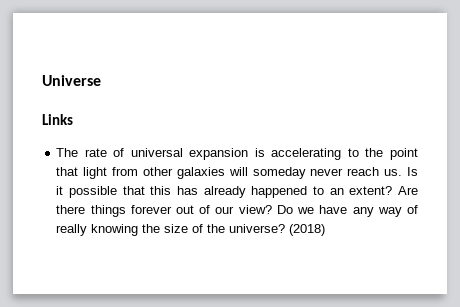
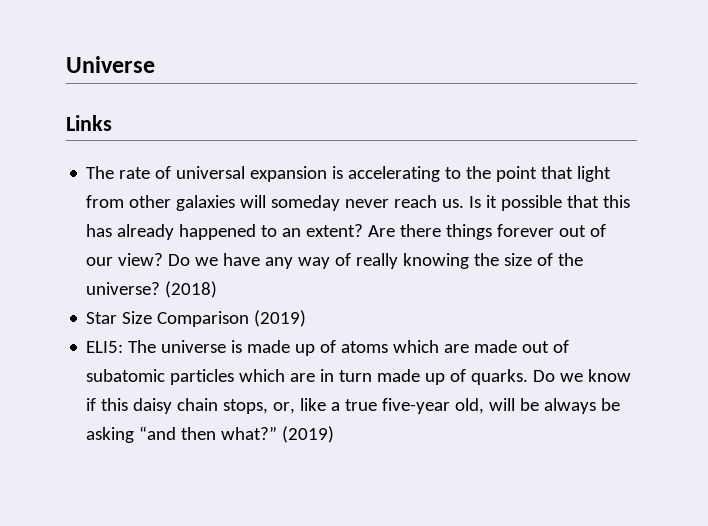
(326, 230) none -> [86,310,307,327] [86,340,570,356] [86,369,632,385] [86,398,621,414] [86,426,335,443] // Star Size Comparison (2019) // ELI5: The universe is made up of atoms which are made out of subatomic particles which are in turn made up of quarks. Do we know if this daisy chain stops, or, like a true five-year old, will be always be asking “and then what?” (2019)

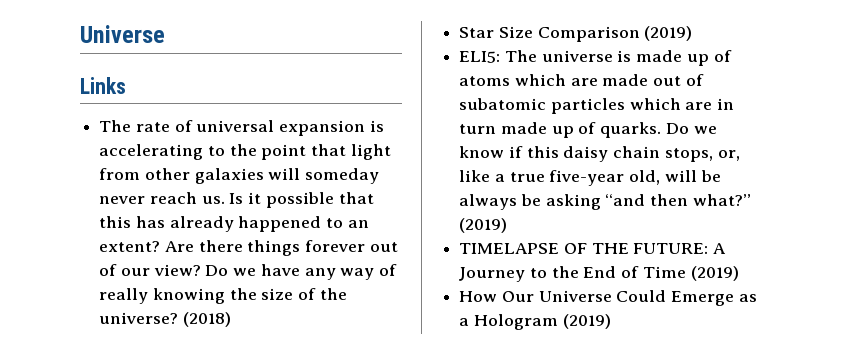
(335, 434) none -> [459,243,727,254] [459,266,739,282] [459,290,757,306] [459,314,611,330] // TIMELAPSE OF THE FUTURE: A Journey to the End of Time (2019) // How Our Universe Could Emerge as a Hologram (2019)

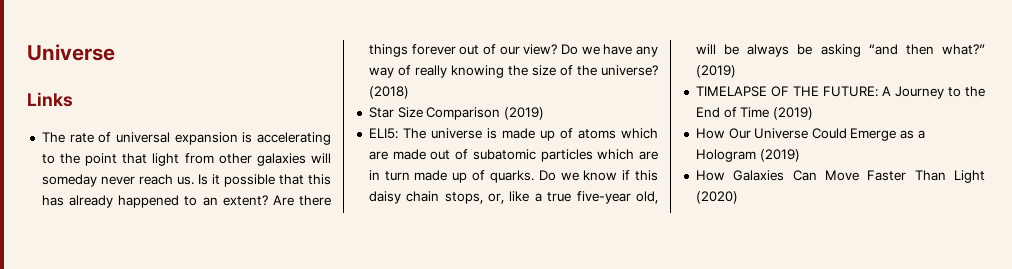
(611, 321) none -> [695,170,985,183] [695,191,738,204] // How Galaxies Can Move Faster Than Light (2020)

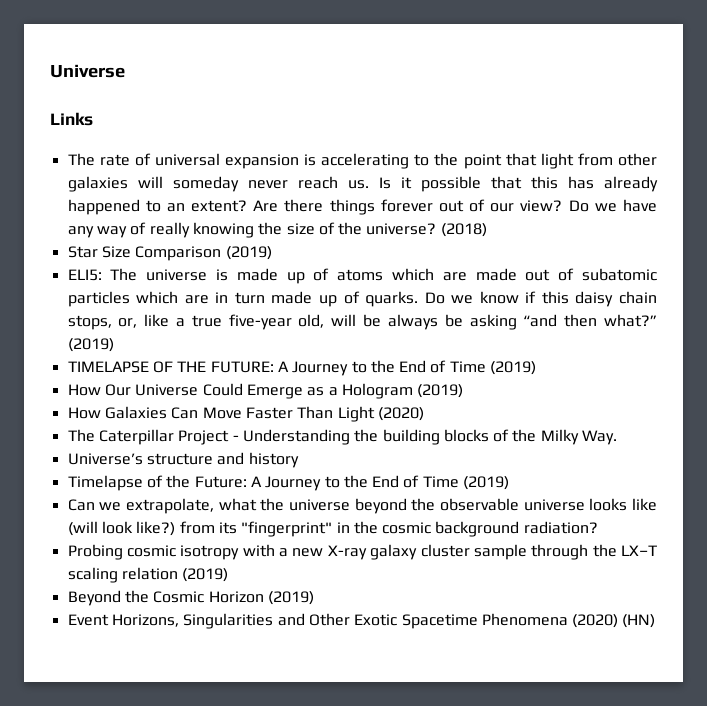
(738, 197) none -> [67,429,618,445] [67,452,299,468] [67,475,510,491] [67,498,657,514] [67,521,598,537] [67,544,657,560] [67,567,229,583] [67,590,314,606] [67,613,656,629] // The Caterpillar Project - Understanding the building blocks of the Milky Way. // Universe’s structure and history // Timelapse of the Future: A Journey to the End of Time (2019) // Can we extrapolate, what the universe beyond the observable universe looks like (will look like?) from its "fingerprint" in the cosmic background radiation? // Probing cosmic isotropy with a new X-ray galaxy cluster sample through the LX–T scaling relation (2019) // Beyond the Cosmic Horizon (2019) // Event Horizons, Singularities and Other Exotic Spacetime Phenomena (2020) (HN)

